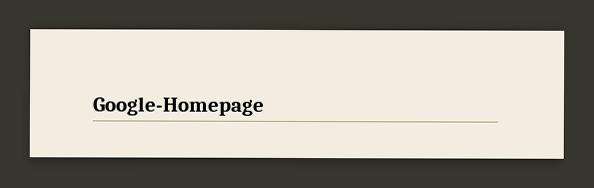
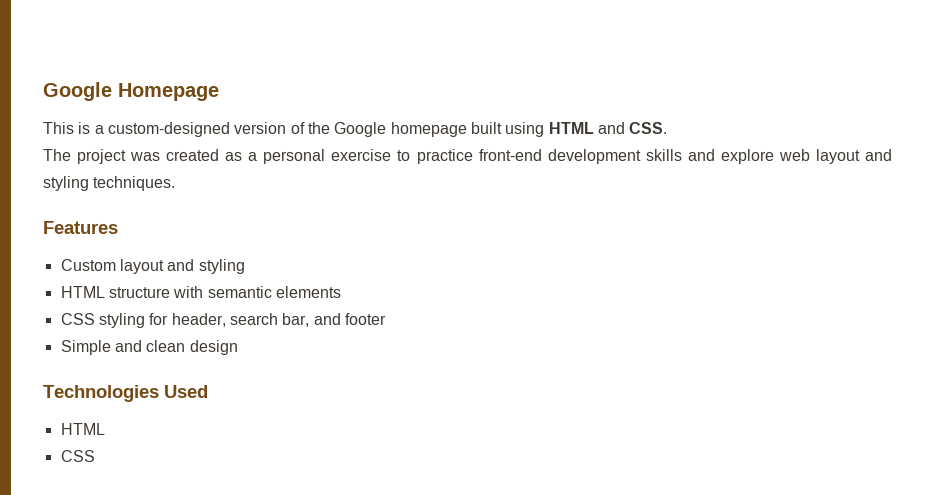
[92,96,264,116] Google-Homepage -> [43,82,219,101] [43,122,668,137] [43,149,892,164] [43,176,176,191] [43,221,118,234] [60,259,245,274] [60,286,341,298] [60,313,386,328] [60,340,238,355] [43,385,208,402] [60,423,105,435] [60,450,95,462] Google Homepage // This is a custom-designed version of the Google homepage built using HTML and CSS. // The project was created as a personal exercise to practice front-end development skills and explore web layout and styling techniques. // Features // Custom layout and styling // HTML structure with semantic elements // CSS styling for header, search bar, and footer // Simple and clean design // Technologies Used // HTML // CSS

